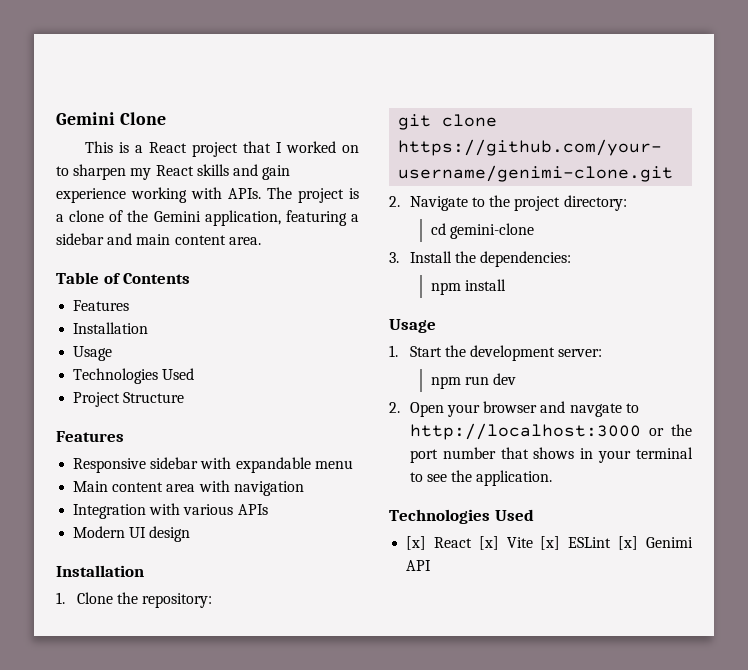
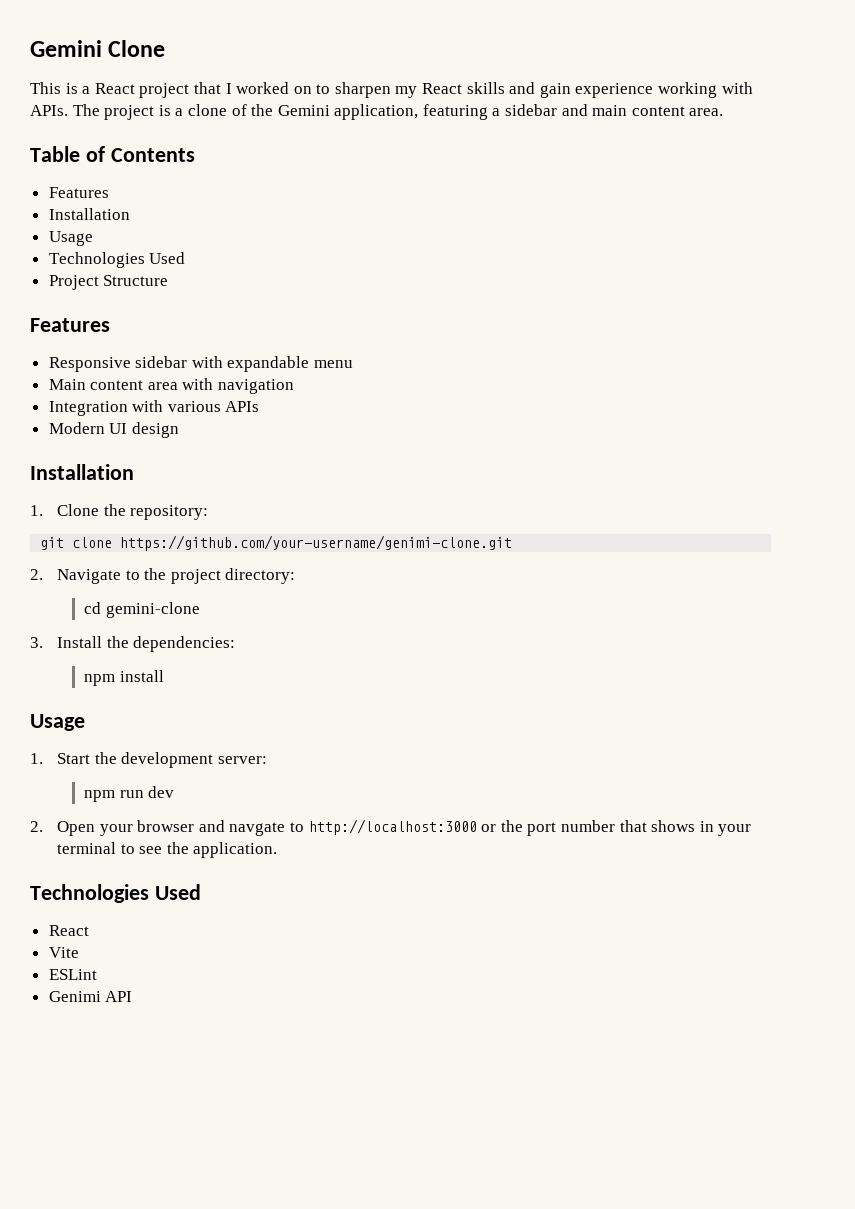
[406,536,499,550] [x] React [x] -> [48,925,89,936] React //
[540,536,561,550] [x] -> (79, 952) //
[618,536,639,550] [x] -> (97, 974) //

